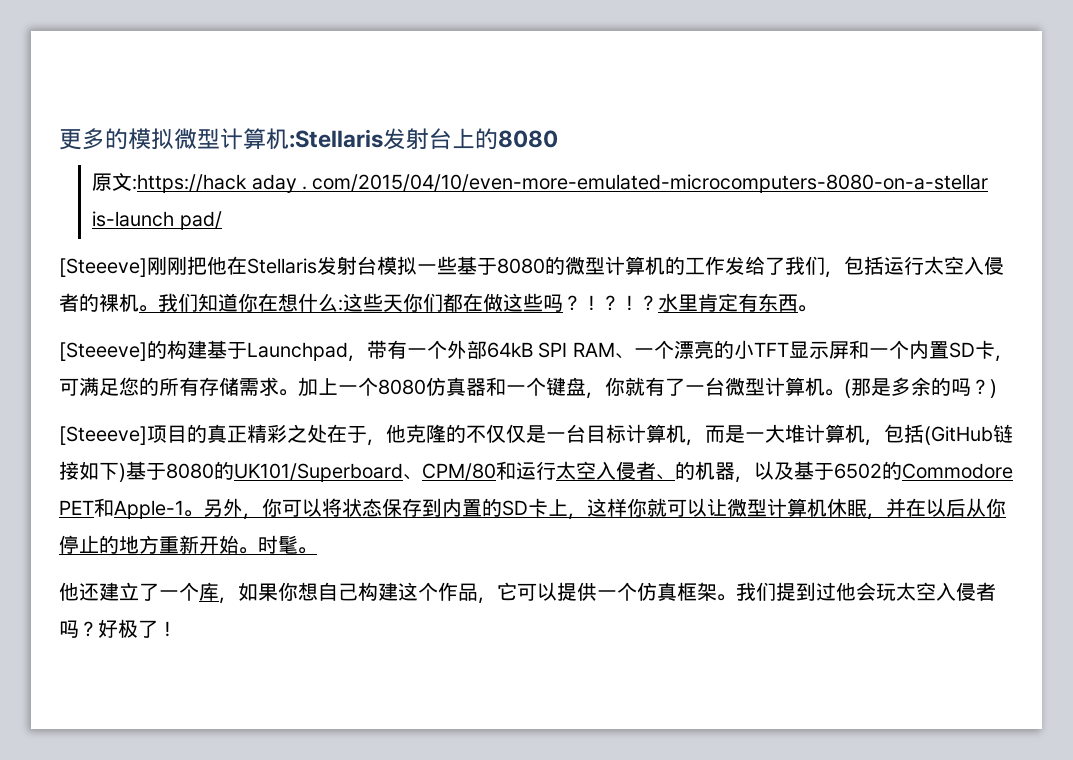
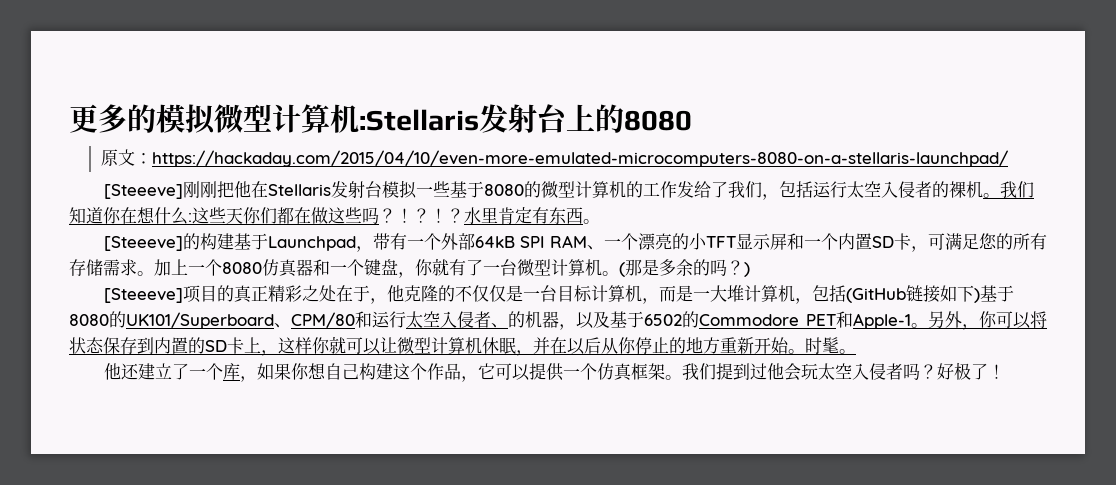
[132,174,989,193] [92,211,222,230] :https://hack aday . com/2015/04/10/even-more-emulated-microcomputers-8080-on-a-stellar is-launch pad/ -> [134,150,1008,167] ：https://hackaday.com/2015/04/10/even-more-emulated-microcomputers-8080-on-a-stellaris-launchpad/

